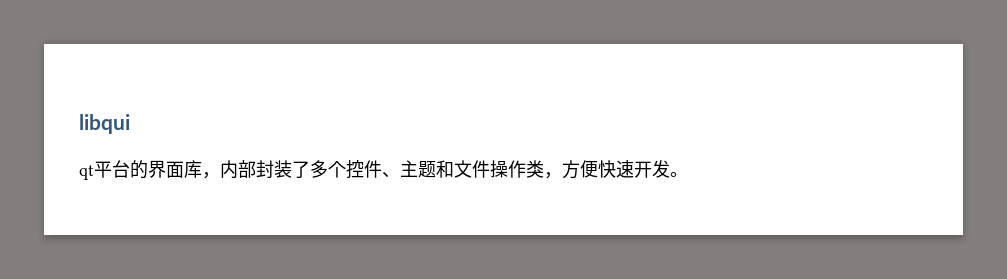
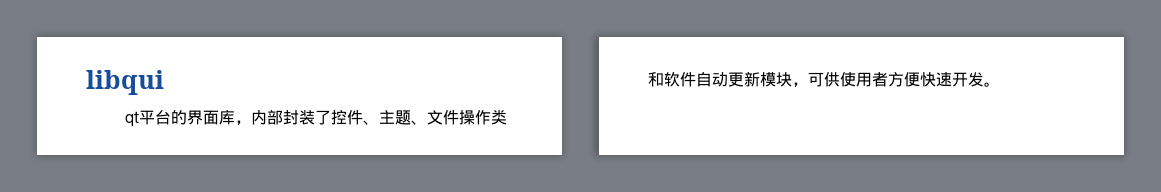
[310,160,346,178] 多个 -> (332, 117) none
[436,160,454,178] 和 -> [411,120,428,125] 、
[544,172,562,179] ， -> [648,71,888,87] 和软件自动更新模块，可供使用者

